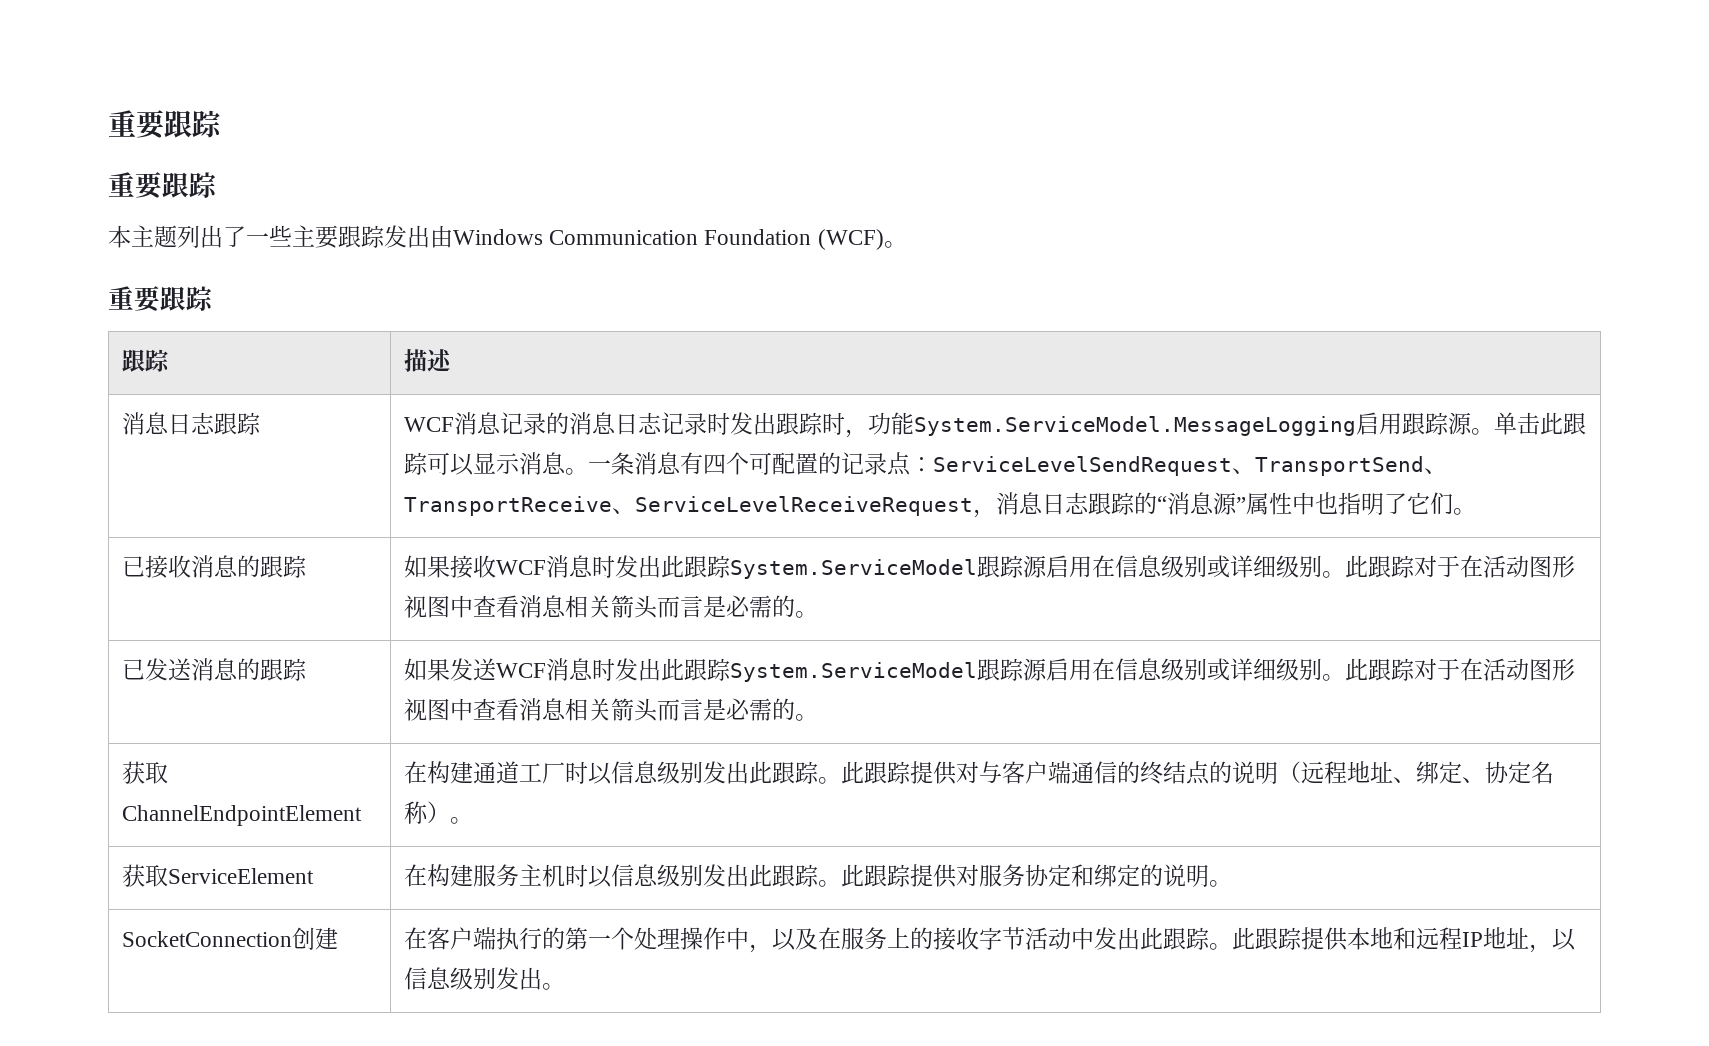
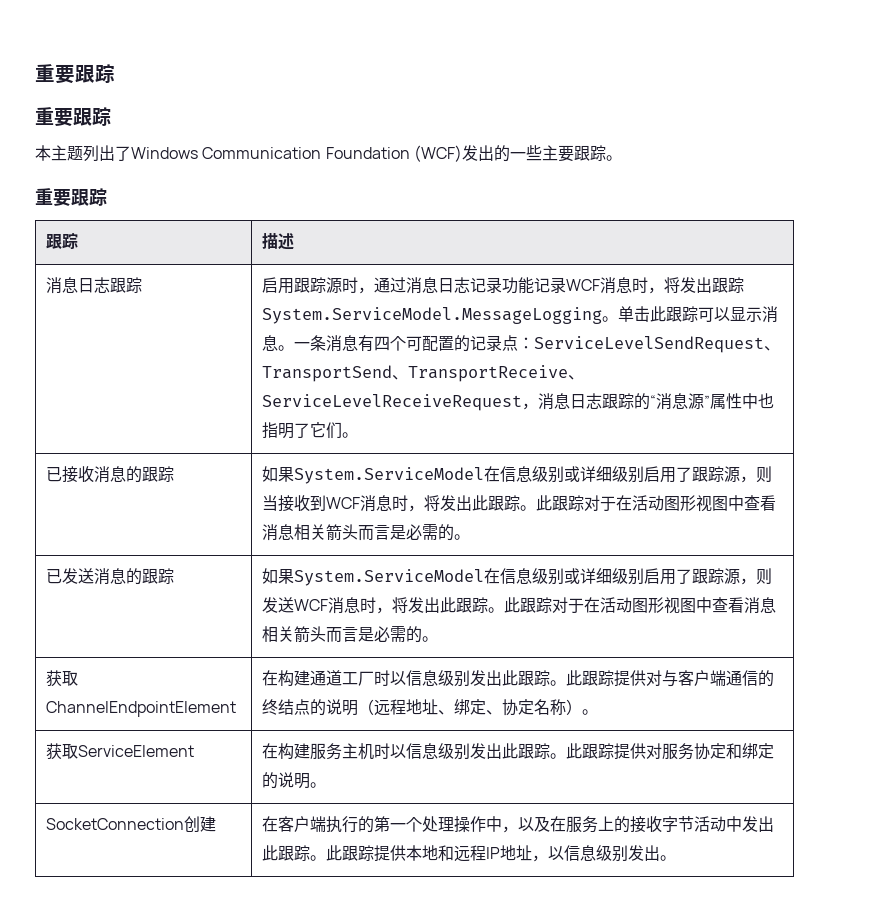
[246,225,884,250] 一些主要跟踪发出由Windows Communication Foundation (WCF) -> [131,145,606,162] Windows Communication Foundation (WCF)发出的一些主要跟踪
[403,412,1472,438] WCF消息记录的消息日志记录时发出跟踪时，功能System.ServiceModel.MessageLogging启用跟踪源 -> [261,277,744,294] [261,307,602,324] 启用跟踪源时，通过消息日志记录功能记录WCF消息时，将发出跟踪System.ServiceModel.MessageLogging
[449,555,1322,579] 接收WCF消息时发出此跟踪System.ServiceModel跟踪源启用在信息级别或详细级别 -> [293,466,772,484] [261,495,520,512] System.ServiceModel在信息级别或详细级别启用了跟踪源，则当接收到WCF消息时，将发出此跟踪
[449,658,1322,682] 发送WCF消息时发出此跟踪System.ServiceModel跟踪源启用在信息级别或详细级别 -> [293,568,772,586] [261,597,488,614] System.ServiceModel在信息级别或详细级别启用了跟踪源，则发送WCF消息时，将发出此跟踪

